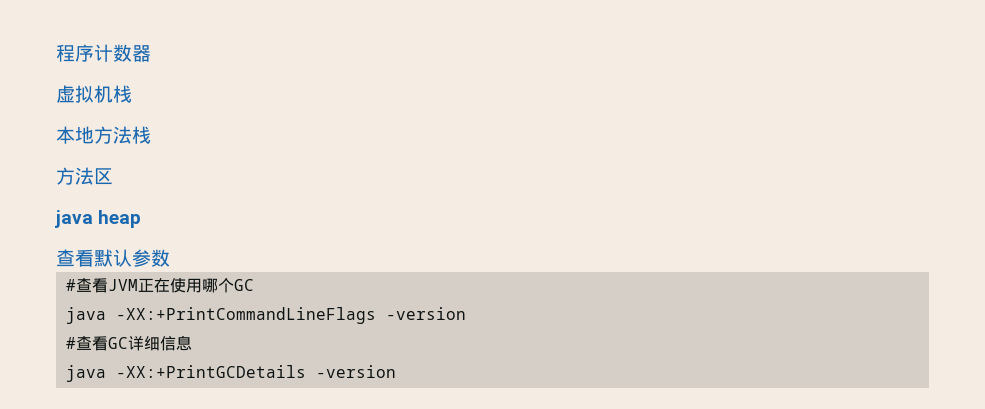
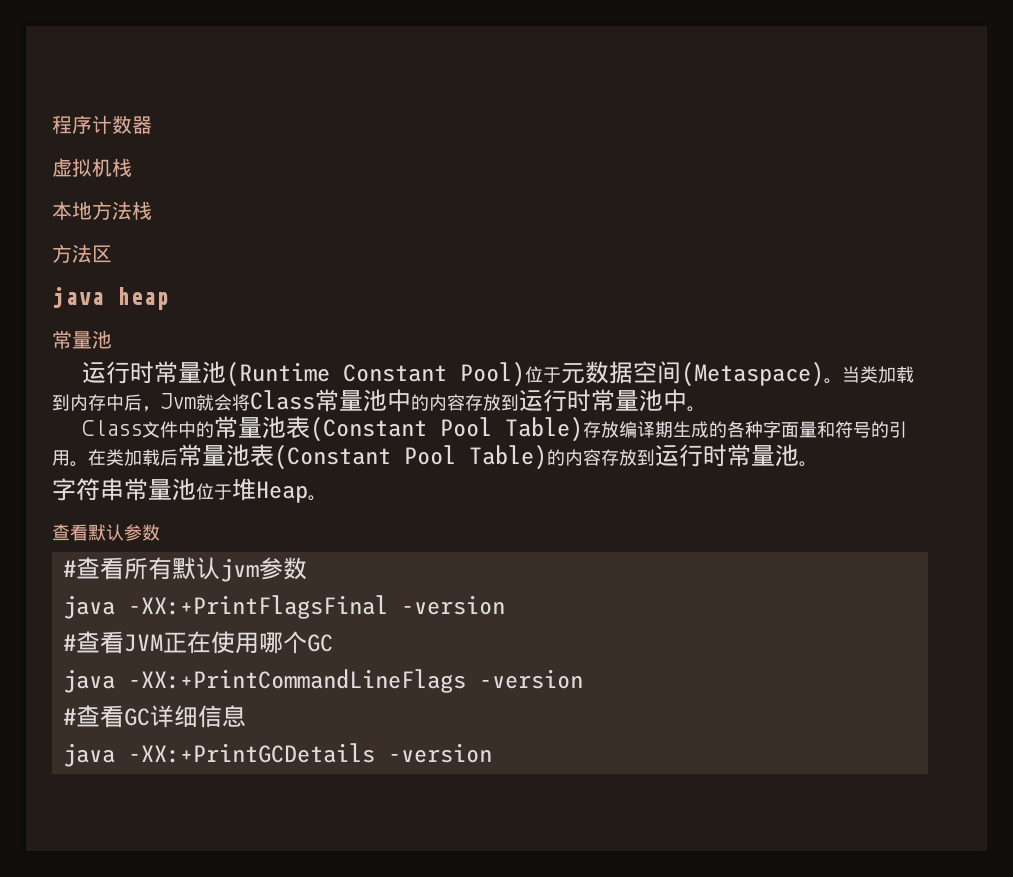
[56,249,170,267] 查看默认参数 -> [52,330,112,349] [81,361,914,387] [52,389,705,412] [81,416,907,442] [52,444,817,470] [52,478,326,503] [52,524,160,541] [62,557,307,582] [62,595,505,619] 常量池 // 运行时常量池(Runtime Constant Pool)位于元数据空间(Metaspace)。当类加载到内存中后，Jvm就会将Class常量池中的内容存放到运行时常量池中。 // Class文件中的常量池表(Constant Pool Table)存放编译期生成的各种字面量和符号的引用。在类加载后常量池表(Constant Pool Table)的内容存放到运行时常量池。 // 字符串常量池位于堆Heap。 // 查看默认参数 // #查看所有默认jvm参数 // java -XX:+PrintFlagsFinal -version

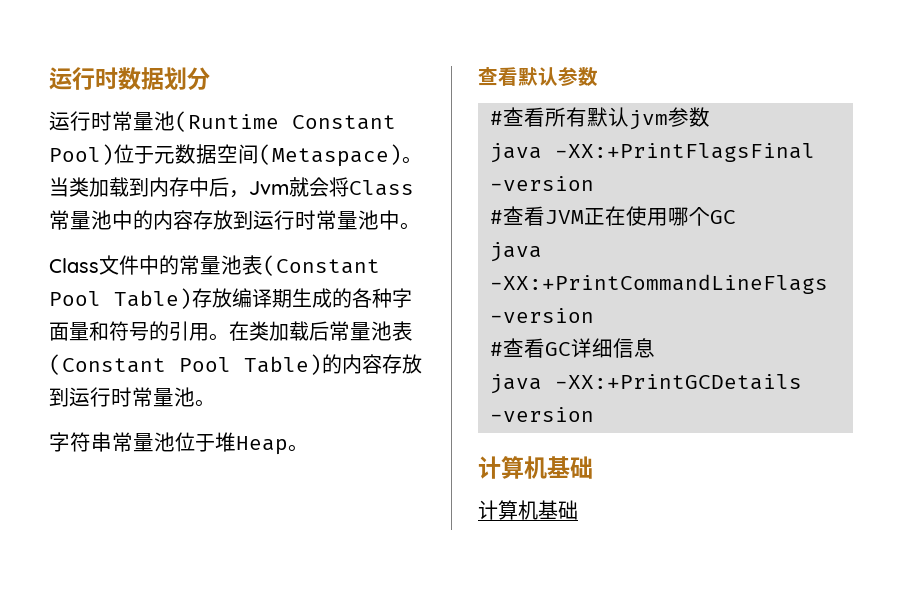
[52,115,152,134] [52,158,132,177] [52,201,152,220] [52,244,112,263] [52,287,169,310] [52,330,112,349] 程序计数器 // 虚拟机栈 // 本地方法栈 // 方法区 // java heap // 常量池 -> [49,67,210,90] 运行时数据划分
(492, 753) none -> [478,456,593,479] [478,500,578,520] // 计算机基础 // 计算机基础

